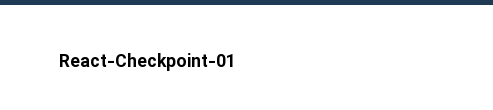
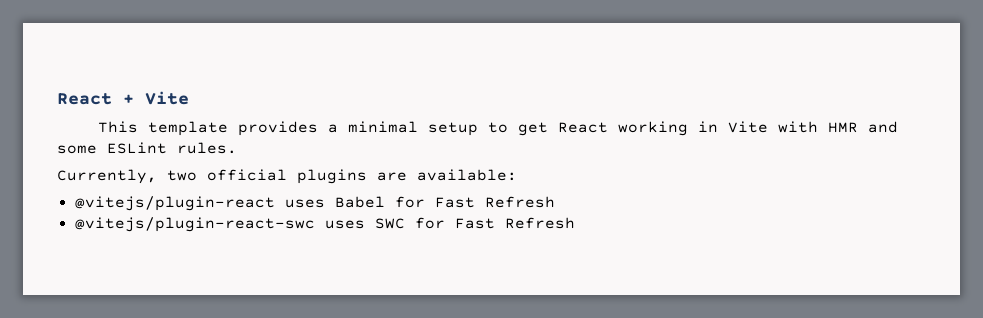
[59,53,236,71] React-Checkpoint-01 -> [57,91,189,105] [97,121,898,136] [57,142,237,154] [57,169,517,184] [74,196,555,211] [74,217,575,232] React + Vite // This template provides a minimal setup to get React working in Vite with HMR and some ESLint rules. // Currently, two official plugins are available: // @vitejs/plugin-react uses Babel for Fast Refresh // @vitejs/plugin-react-swc uses SWC for Fast Refresh

